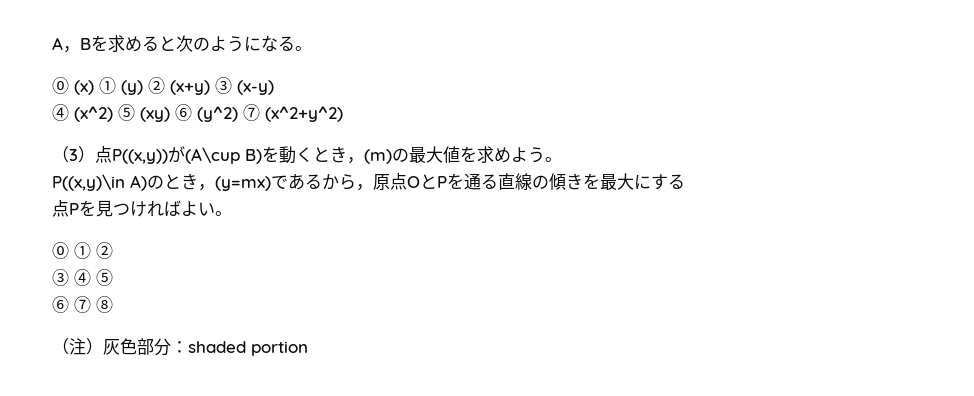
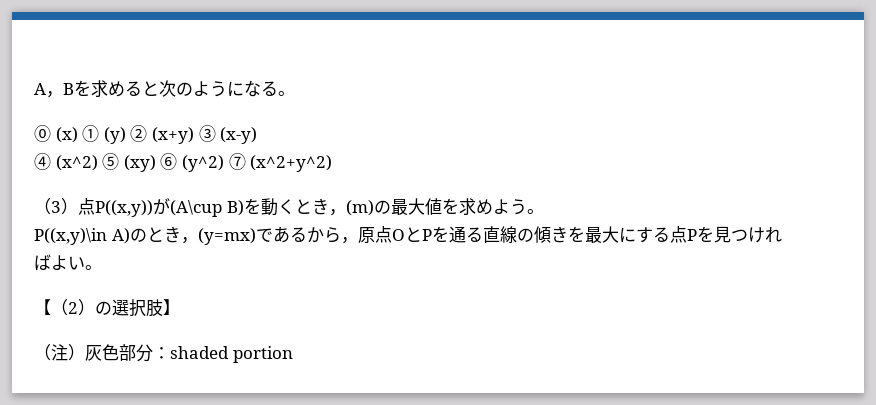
(685, 181) // -> (670, 234) none
[52,242,113,259] [52,269,113,286] [52,296,113,313] ⓪ ① ② // ③ ④ ⑤ // ⑥ ⑦ ⑧ -> [34,299,180,317] 【（2）の選択肢】

